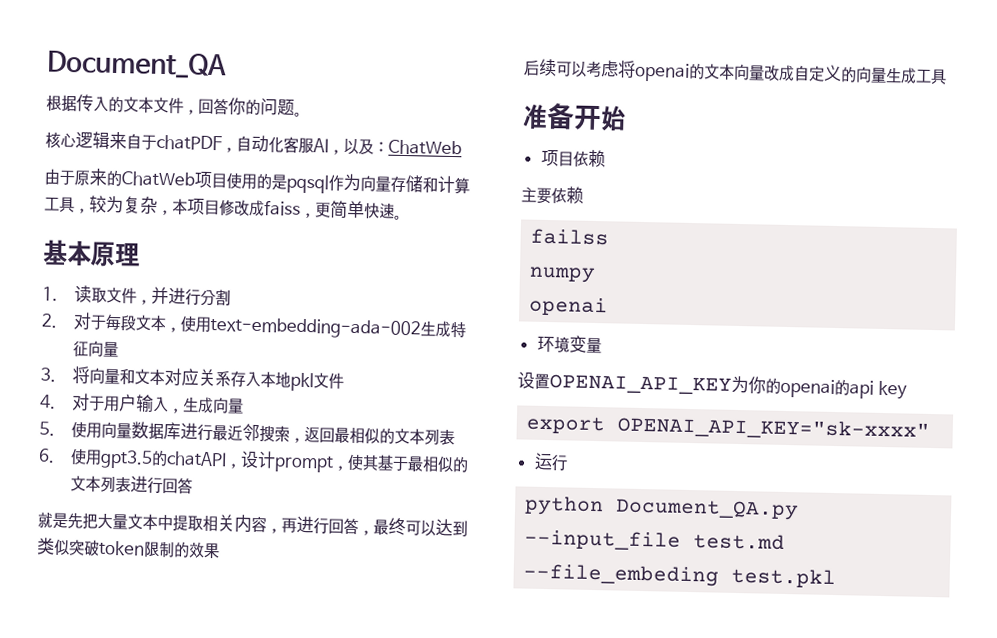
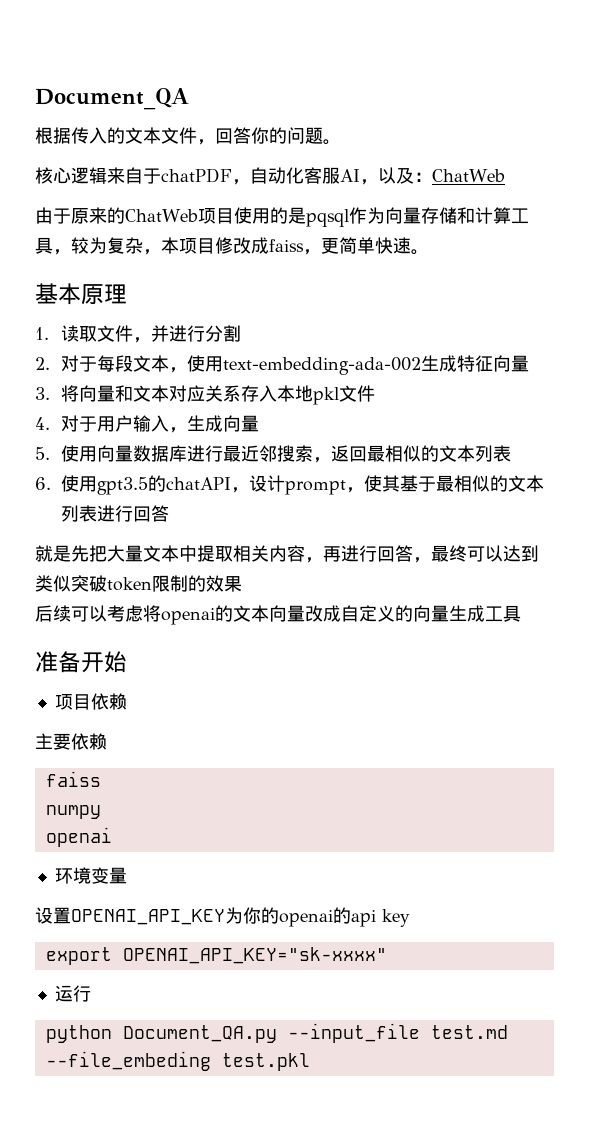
[530,228,610,246] failss -> [45,771,101,787] faiss

